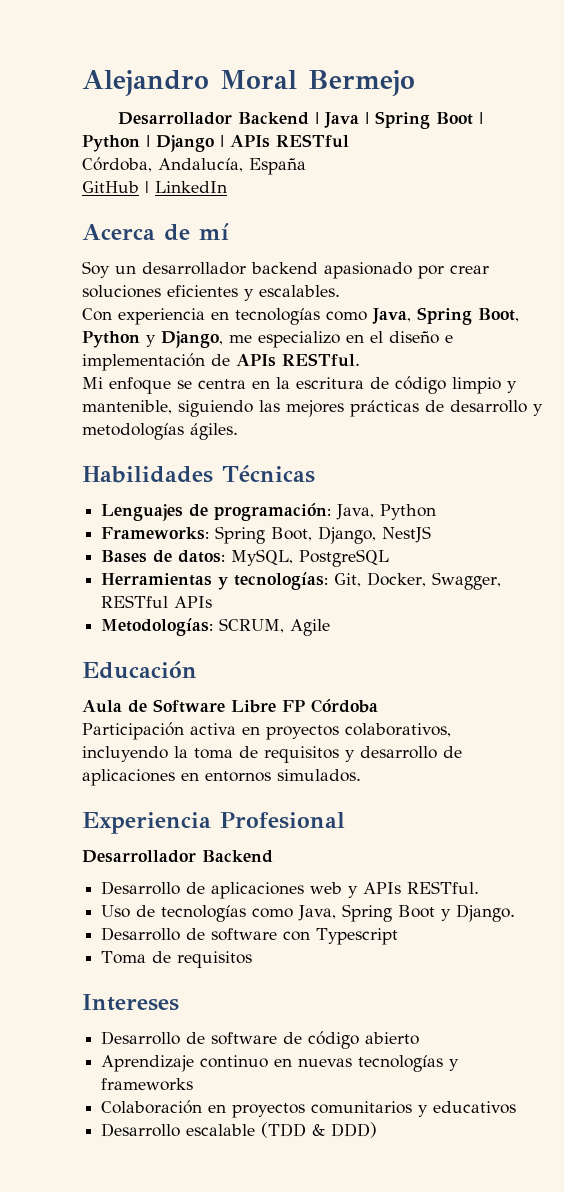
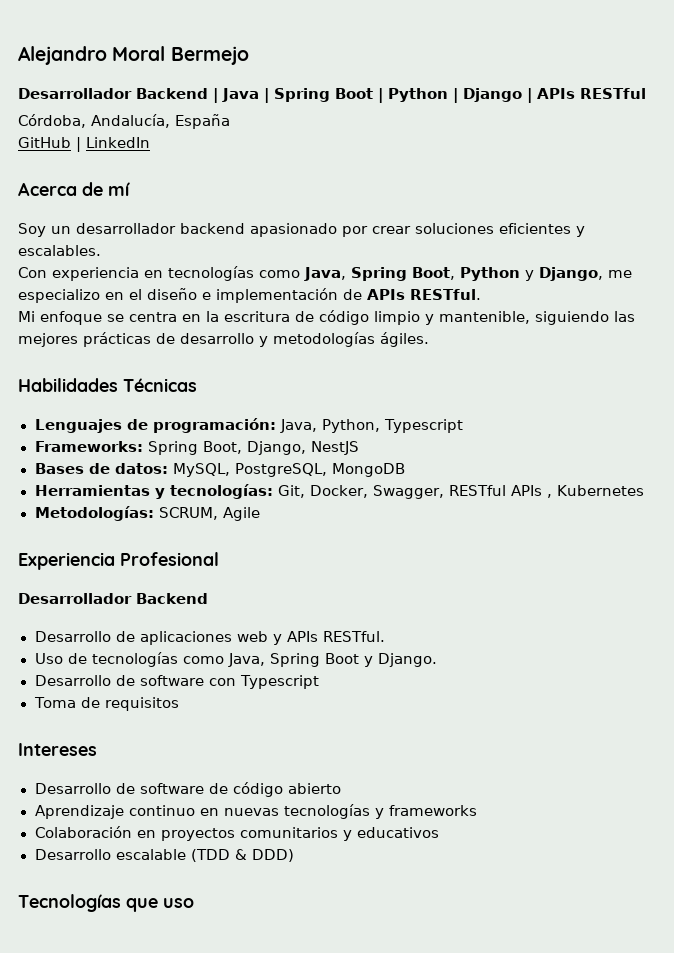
[380,504,437,520] Python -> [321,419,464,433] Python, Typescript
[299,549,390,567] PostgreSQL -> [234,463,405,477] PostgreSQL, MongoDB
(213, 602) none -> [546,485,644,498] , Kubernetes
[82,661,197,679] [82,699,378,713] [82,722,451,740] [82,746,462,763] [82,769,361,786] // Educación // Aula de Software Libre FP Córdoba // Participación activa en proyectos colaborativos, incluyendo la toma de requisitos y desarrollo de aplicaciones en entornos simulados. -> (260, 514) none
(378, 1130) none -> [18,894,194,912] // Tecnologías que uso

